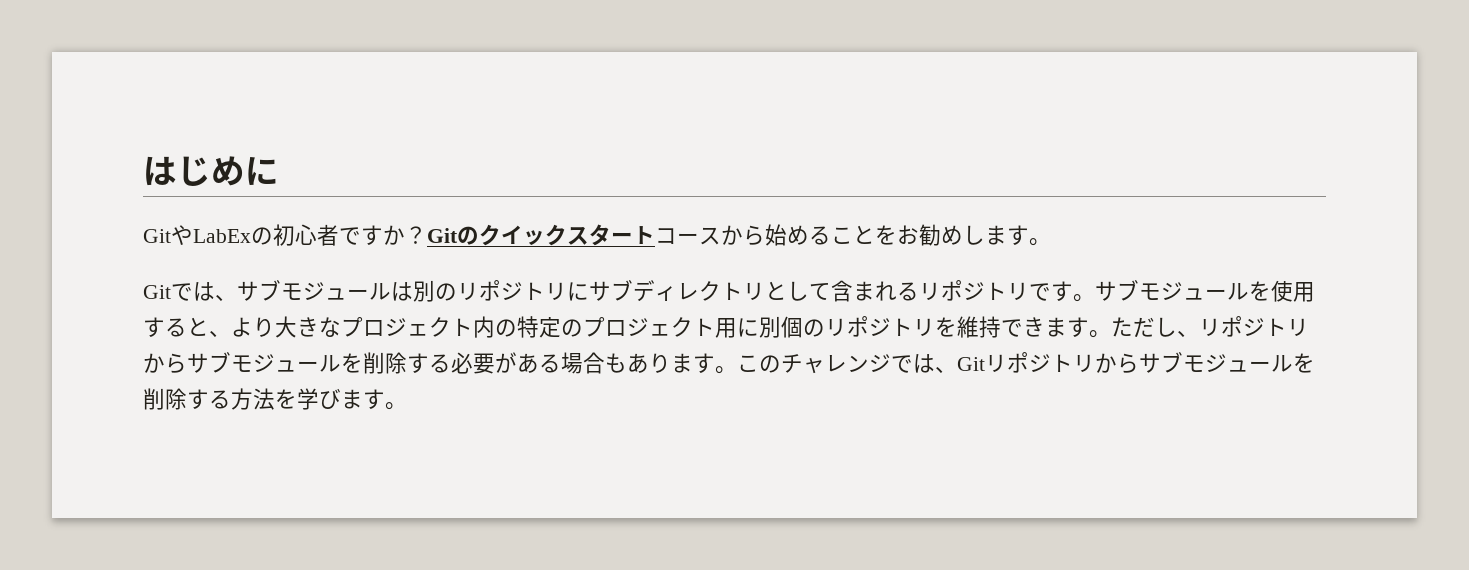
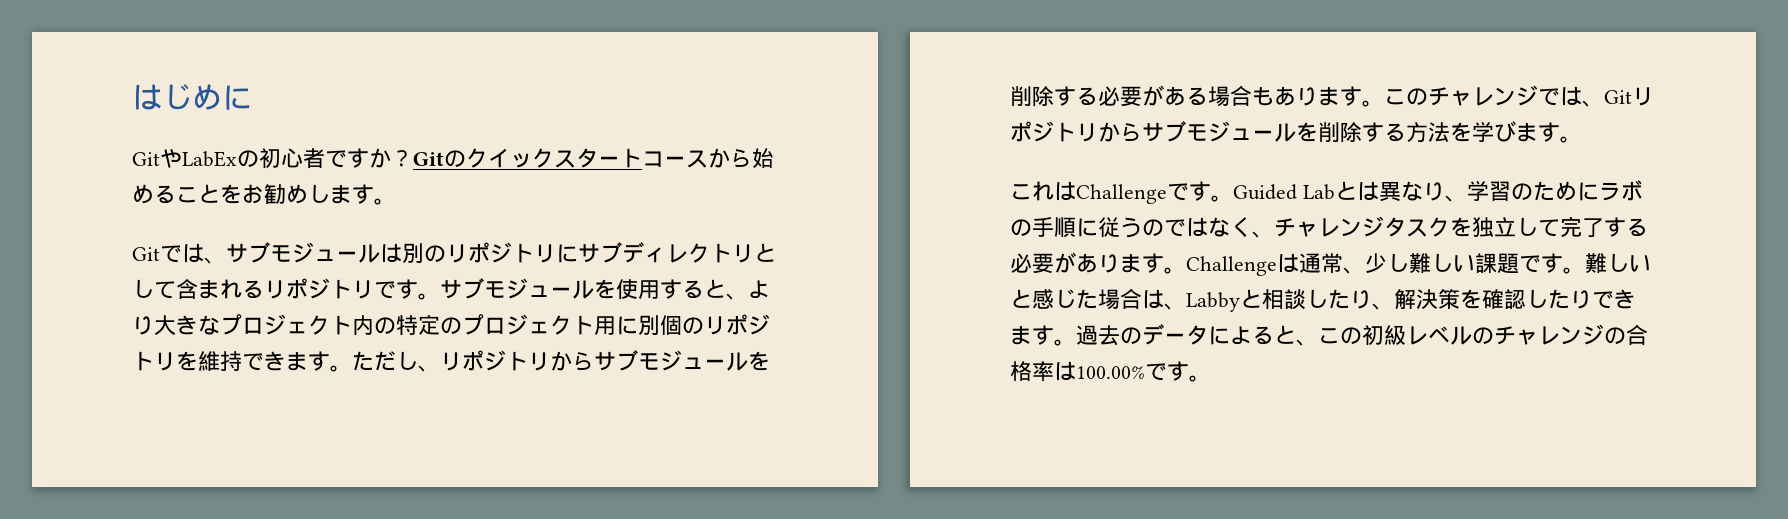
(407, 406) none -> [1010,180,1643,204] [1010,216,1648,238] [1010,252,1651,276] [1010,288,1636,312] [1010,324,1648,346] [1010,361,1211,382] // これはChallengeです。Guided Labとは異なり、学習のためにラボの手順に従うのではなく、チャレンジタスクを独立して完了する必要があります。Challengeは通常、少し難しい課題です。難しいと感じた場合は、Labbyと相談したり、解決策を確認したりできます。過去のデータによると、この初級レベルのチャレンジの合格率は100.00%です。

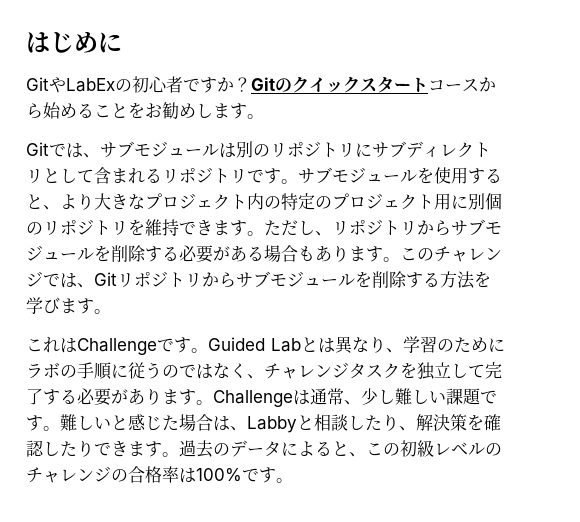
[1076,366,1145,379] 100.00% -> [196,468,242,482] 100%

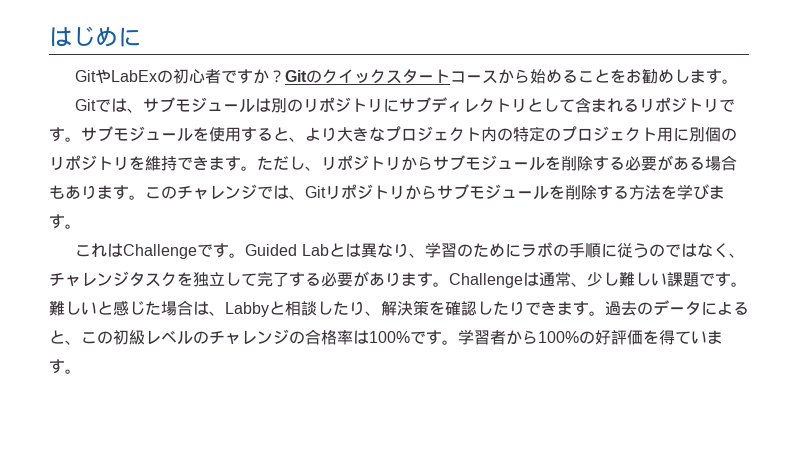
(293, 480) none -> [458,329,723,345] [49,359,81,374] 学習者から100%の好評価を得ています。

